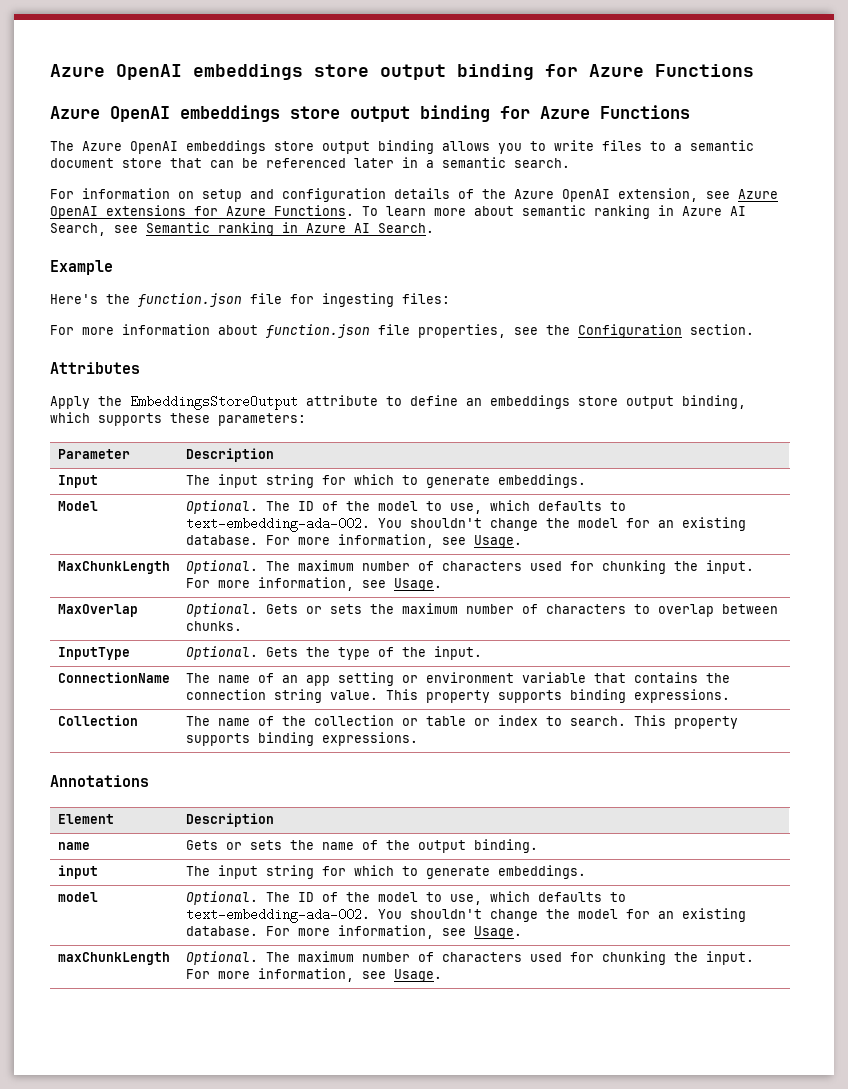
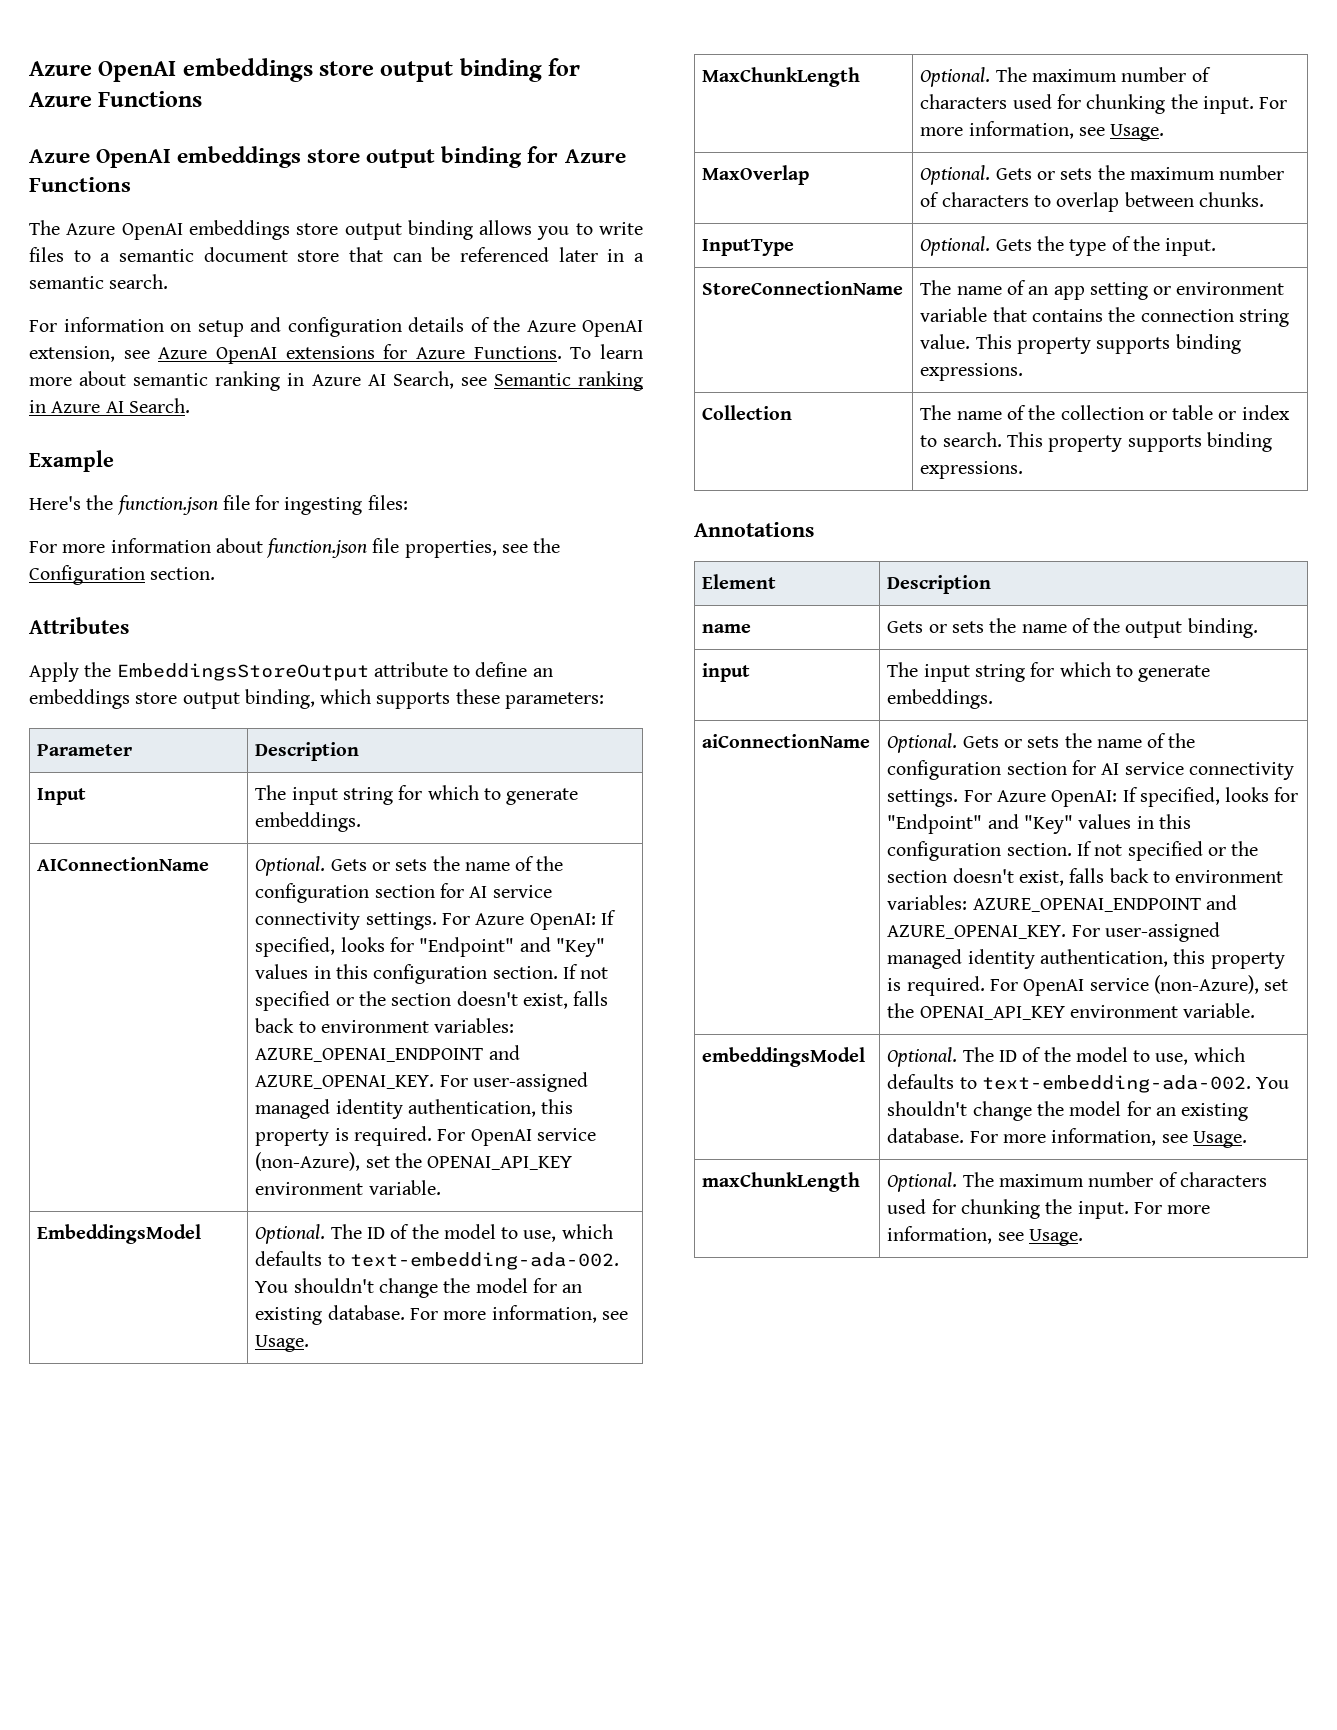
[57,501,98,511] Model -> [37,857,210,871] [255,856,564,876] [255,883,552,903] [255,910,616,930] [255,937,605,957] [255,964,609,984] [255,991,609,1011] [255,1018,515,1033] [255,1045,520,1062] [255,1072,588,1092] [255,1099,574,1119] [255,1126,596,1146] [255,1152,573,1171] [255,1180,441,1195] [37,1224,202,1244] AIConnectionName | Optional. Gets or sets the name of the configuration section for AI service connectivity settings. For Azure OpenAI: If specified, looks for "Endpoint" and "Key" values in this configuration section. If not specified or the section doesn't exist, falls back to environment variables: AZURE_OPENAI_ENDPOINT and AZURE_OPENAI_KEY. For user-assigned managed identity authentication, this property is required. For OpenAI service (non-Azure), set the OPENAI_API_KEY environment variable. // EmbeddingsModel
[57,672,170,683] ConnectionName -> [702,281,904,295] StoreConnectionName
[57,892,98,902] model -> [702,734,871,748] [887,733,1196,753] [887,760,1294,780] [887,787,1299,807] [887,814,1191,834] [887,841,1259,861] [887,868,1284,886] [887,895,1237,912] [887,922,1220,942] [887,949,1285,969] [887,975,1289,996] [887,1003,1256,1020] [702,1047,866,1067] aiConnectionName | Optional. Gets or sets the name of the configuration section for AI service connectivity settings. For Azure OpenAI: If specified, looks for "Endpoint" and "Key" values in this configuration section. If not specified or the section doesn't exist, falls back to environment variables: AZURE_OPENAI_ENDPOINT and AZURE_OPENAI_KEY. For user-assigned managed identity authentication, this property is required. For OpenAI service (non-Azure), set the OPENAI_API_KEY environment variable. // embeddingsModel

